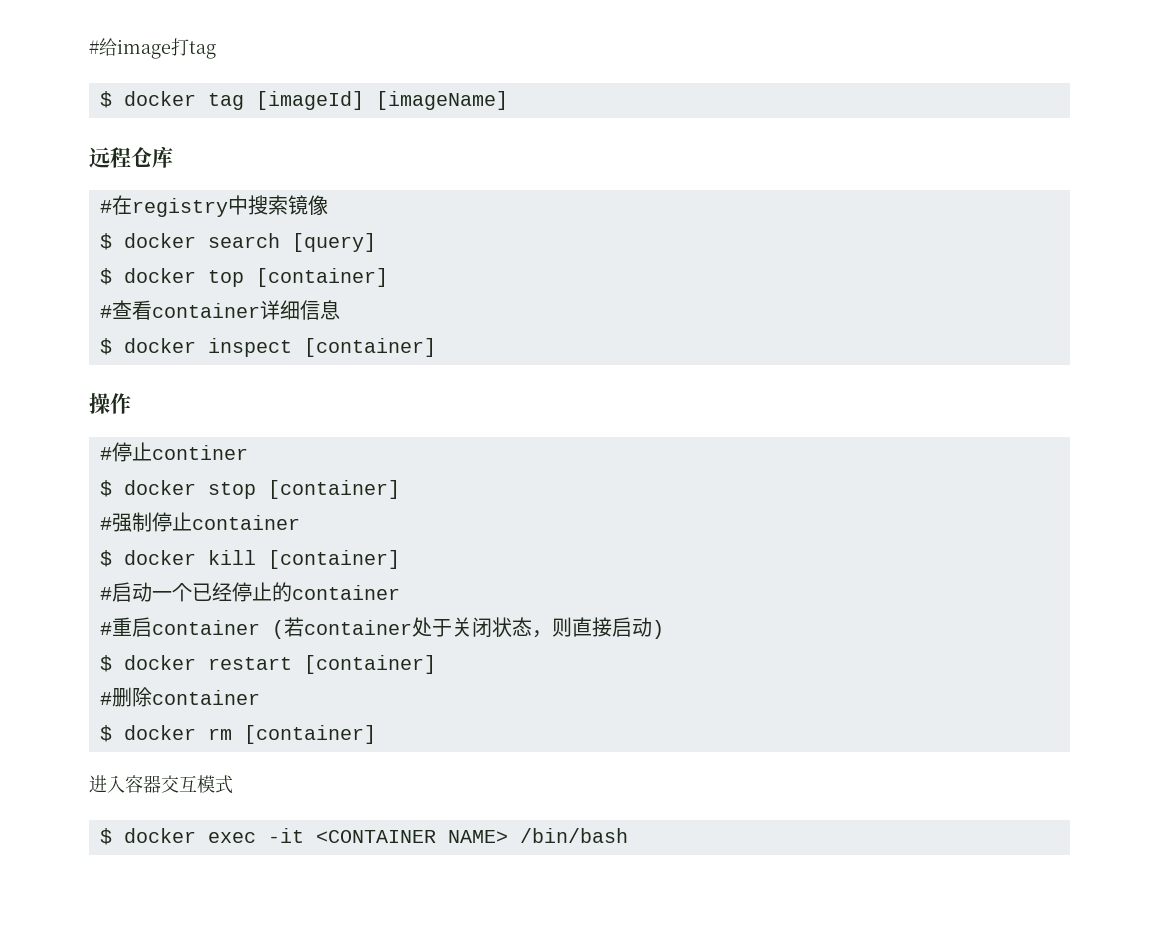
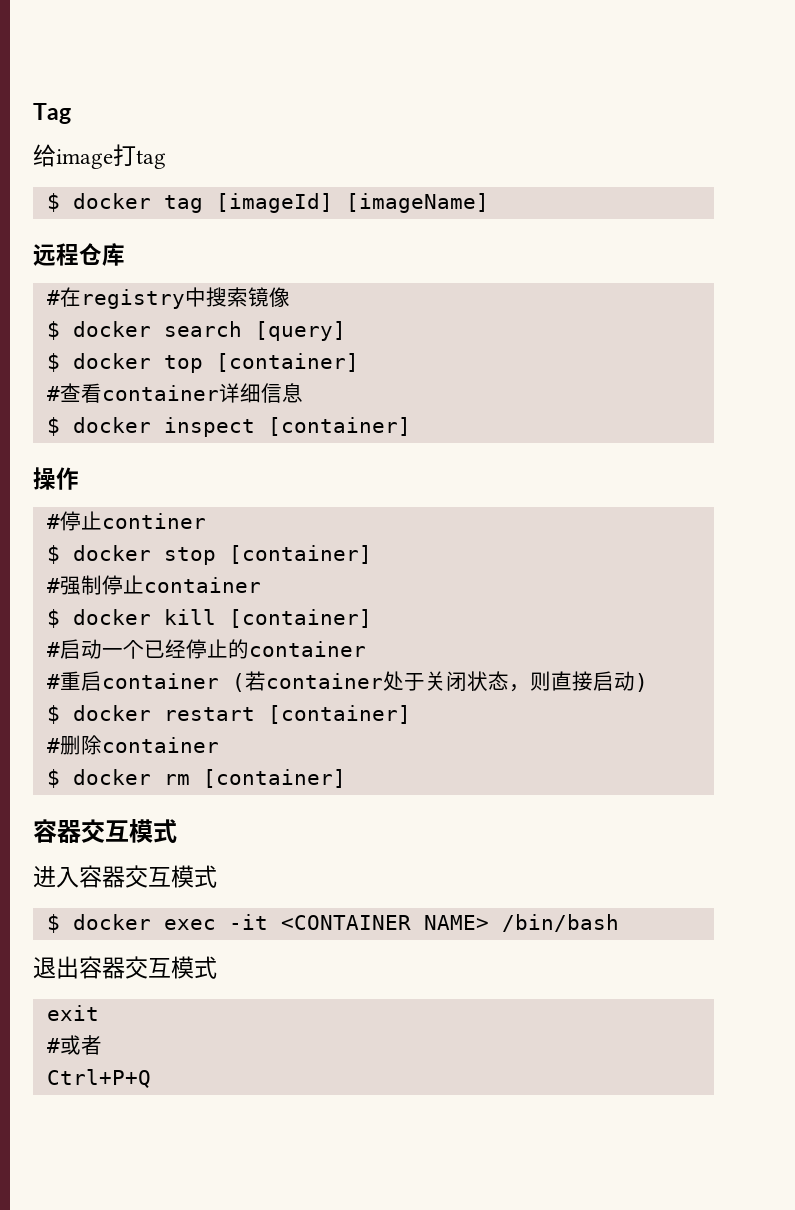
[89,40,99,54] # -> [33,103,71,124] Tag //
(376, 734) none -> [33,819,177,843] // 容器交互模式
(628, 835) none -> [33,956,217,979] [46,1005,99,1021] [46,1035,102,1055] [46,1069,151,1088] // 退出容器交互模式 // exit // #或者 // Ctrl+P+Q

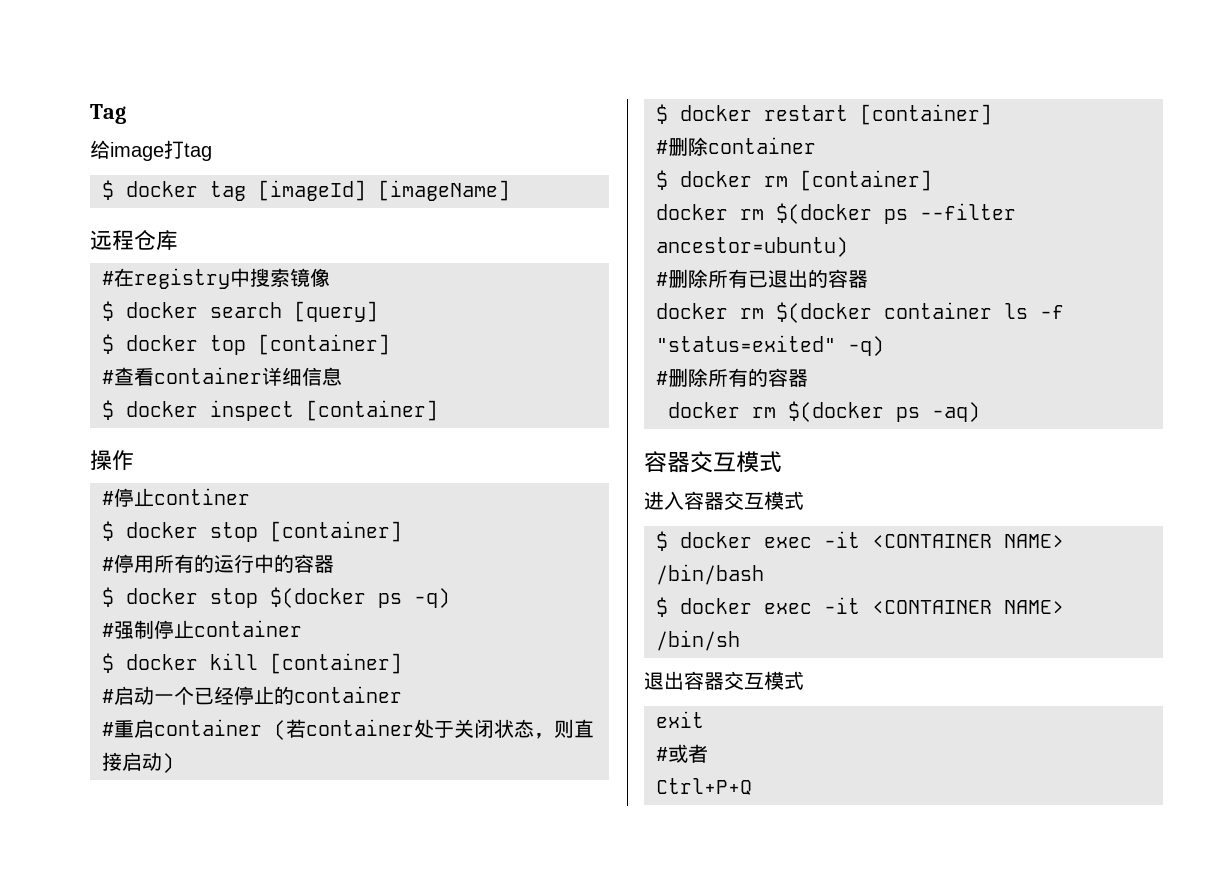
(372, 554) none -> [102,554,334,573] [102,587,450,608] // #停用所有的运行中的容器 // $ docker stop $(docker ps -q)
(346, 778) none -> [656,203,1016,224] [656,237,848,257] [656,269,868,288] [656,302,1064,323] [656,335,884,356] [656,368,808,387] [668,401,980,422] // docker rm $(docker ps --filter ancestor=ubuntu) // #删除所有已退出的容器 // docker rm $(docker container ls -f "status=exited" -q) // #删除所有的容器 // docker rm $(docker ps -aq)
(619, 923) none -> [656,597,1064,617] [656,630,740,651] // $ docker exec -it <CONTAINER NAME> /bin/sh

